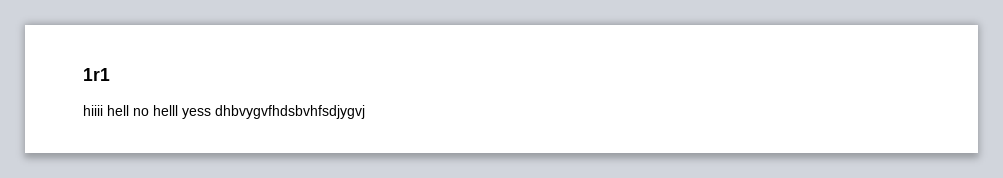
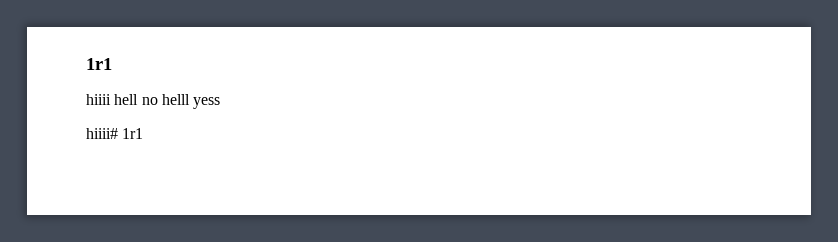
[215,105,365,119] dhbvygvfhdsbvhfsdjygvj -> [86,128,144,139] // hiiii# 1r1

